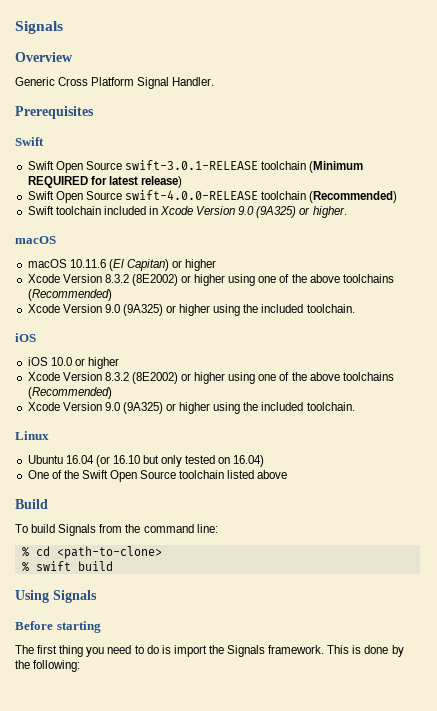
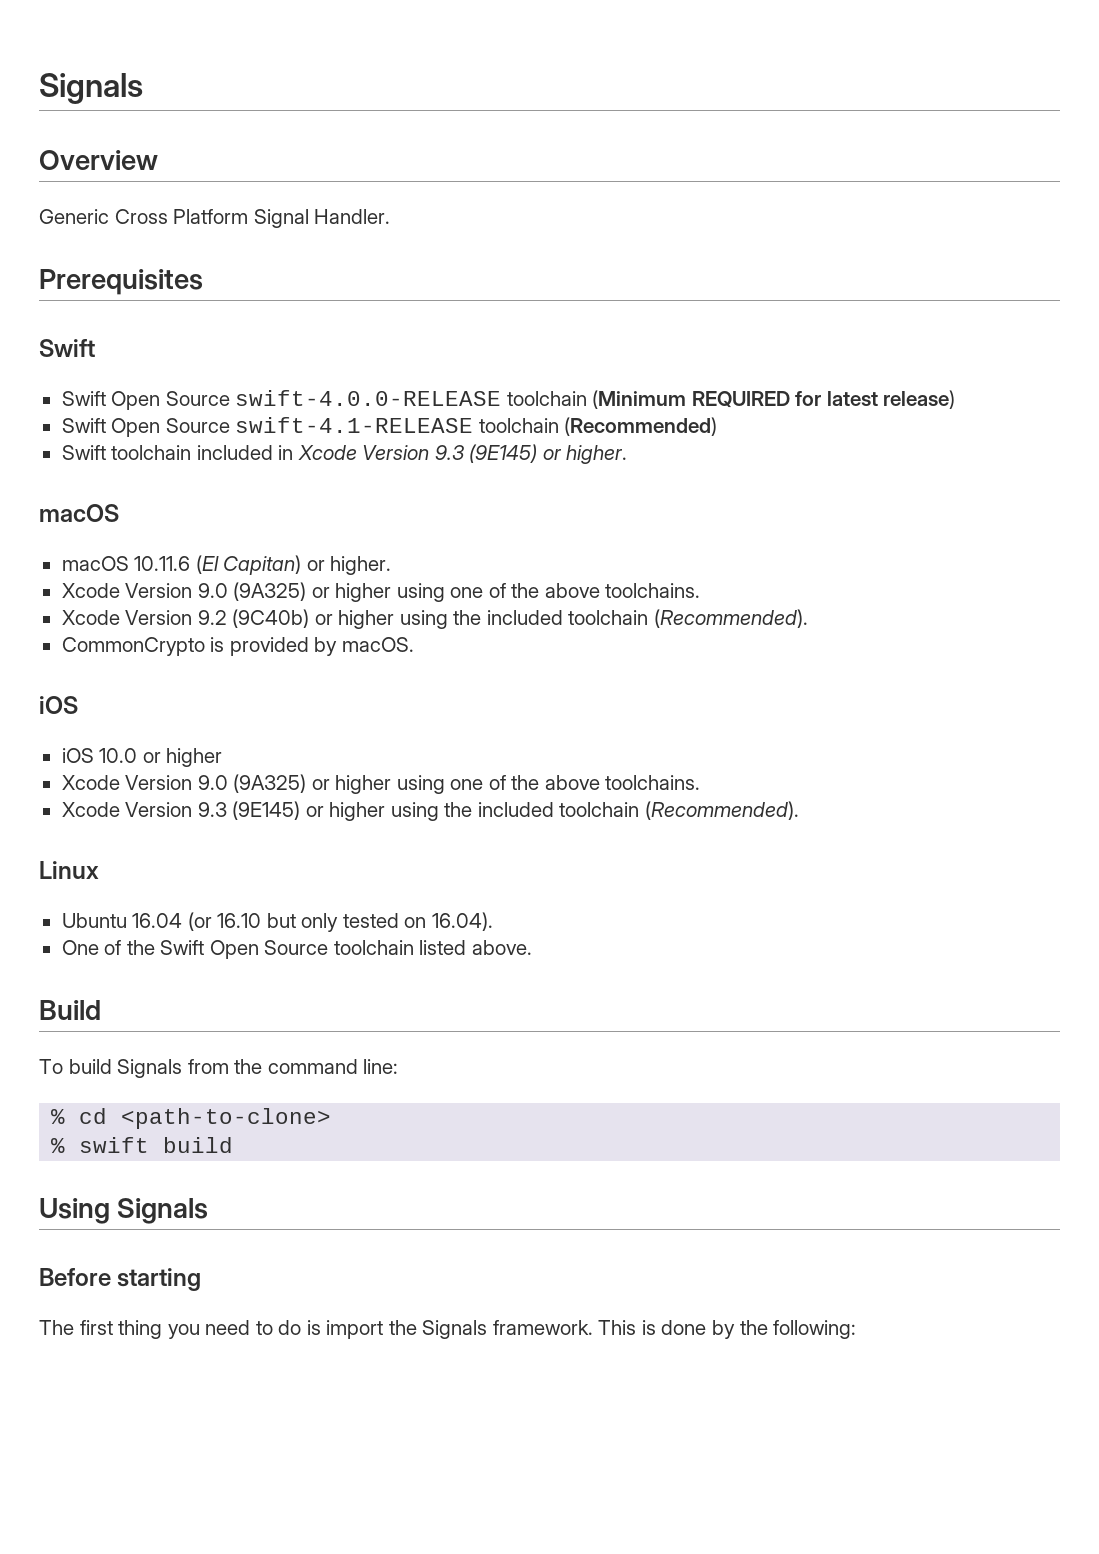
[124,160,258,170] swift-3.0.1-RELEASE -> [235,390,502,406] swift-4.0.0-RELEASE
[124,190,258,200] swift-4.0.0-RELEASE -> [235,417,474,433] swift-4.1-RELEASE
[238,206,297,218] 9.0 (9A325) -> [434,444,538,463] 9.3 (9E145)
[185,259,217,271] [27,274,394,286] [27,289,112,301] [27,304,355,316] higher // Xcode Version 8.3.2 (8E2002) or higher using one of the above toolchains (Recommended) // Xcode Version 9.0 (9A325) or higher using the included toolchain. -> [330,556,392,575] [61,582,701,602] [61,609,808,629] [61,637,414,656] higher. // Xcode Version 9.0 (9A325) or higher using one of the above toolchains. // Xcode Version 9.2 (9C40b) or higher using the included toolchain (Recommended). // CommonCrypto is provided by macOS.
[104,372,394,384] [27,387,112,399] [27,402,355,414] 8.3.2 (8E2002) or higher using one of the above toolchains (Recommended) // Xcode Version 9.0 (9A325) or higher using the included toolchain. -> [197,774,701,794] [61,801,799,821] 9.0 (9A325) or higher using one of the above toolchains. // Xcode Version 9.3 (9E145) or higher using the included toolchain (Recommended).
[233,455,265,467] 16.04) -> [431,912,493,931] 16.04).
[257,470,288,479] above -> [471,940,532,955] above.

